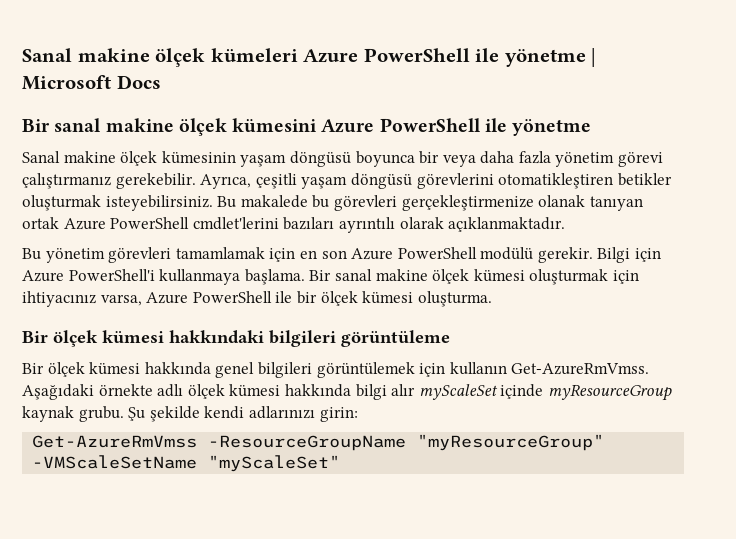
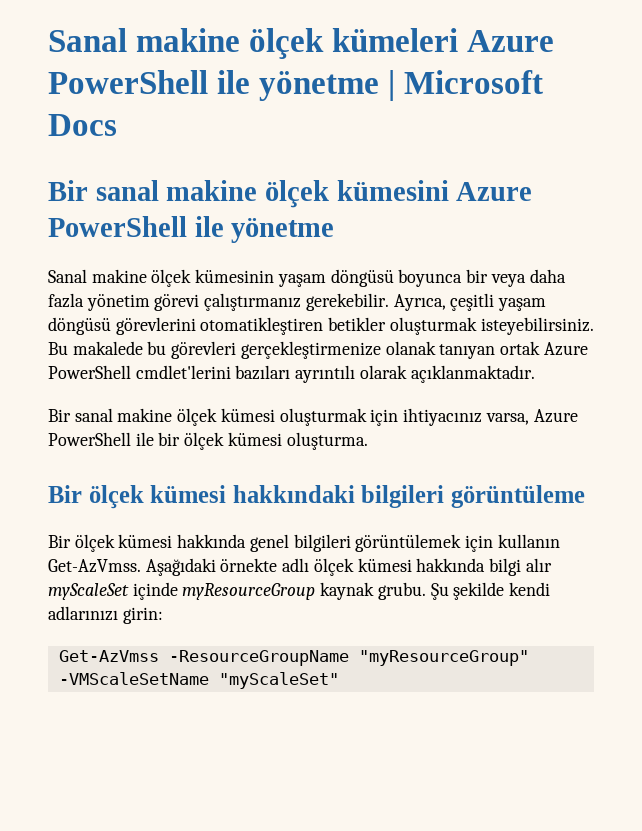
[22,247,662,263] [22,269,305,285] Bu yönetim görevleri tamamlamak için en son Azure PowerShell modülü gerekir. Bilgi için Azure PowerShell'i kullanmaya başlama. -> (535, 374) none
[511,363,650,375] Get-AzureRmVmss. -> [48,559,141,573] Get-AzVmss.
[32,435,198,448] Get-AzureRmVmss -> [58,650,159,662] Get-AzVmss

